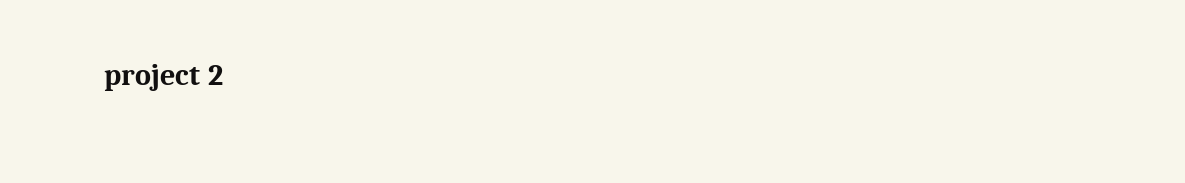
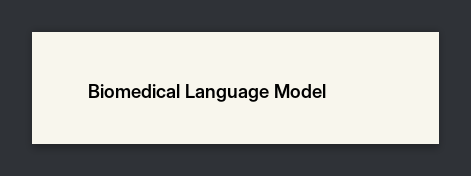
[104,64,224,91] project 2 -> [88,84,326,102] Biomedical Language Model

